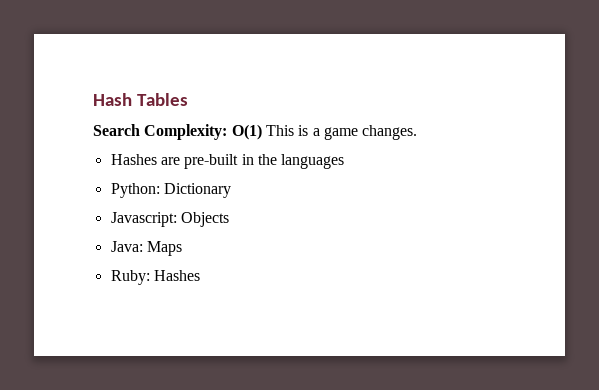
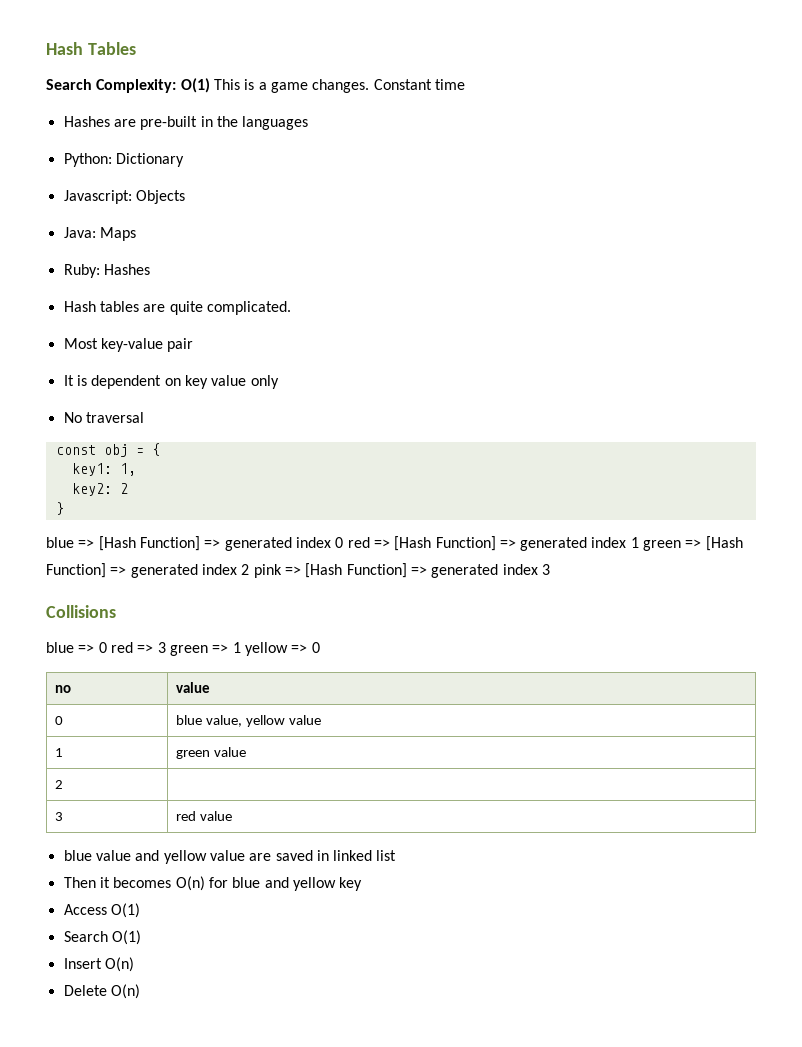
(418, 132) none -> [373,79,465,90] Constant time
(200, 275) none -> [63,301,291,315] [63,338,194,352] [63,375,279,389] [63,412,144,423] [55,443,160,457] [71,463,136,476] [71,483,128,496] [55,502,64,515] [46,536,743,551] [46,563,550,578] [46,605,116,618] [46,642,320,656] [54,685,71,693] [175,682,210,693] [54,716,63,725] [175,715,321,727] [54,748,63,757] [175,747,246,759] [54,780,63,789] [54,812,63,821] [175,811,232,821] [63,850,397,864] [63,876,363,891] [63,903,140,918] [63,930,141,945] [63,957,134,972] [63,984,140,999] // Hash tables are quite complicated. // Most key-value pair // It is dependent on key value only // No traversal // const obj = { // key1: 1, // key2: 2 // } // blue => [Hash Function] => generated index 0 red => [Hash Function] => generated index 1 green => [Hash Function] => generated index 2 pink => [Hash Function] => generated index 3 // Collisions // blue => 0 red => 3 green => 1 yellow => 0 // no | value // 0 | blue value, yellow value // 1 | green value // 2 | // 3 | red value // blue value and yellow value are saved in linked list // Then it becomes O(n) for blue and yellow key // Access O(1) // Search O(1) // Insert O(n) // Delete O(n)

